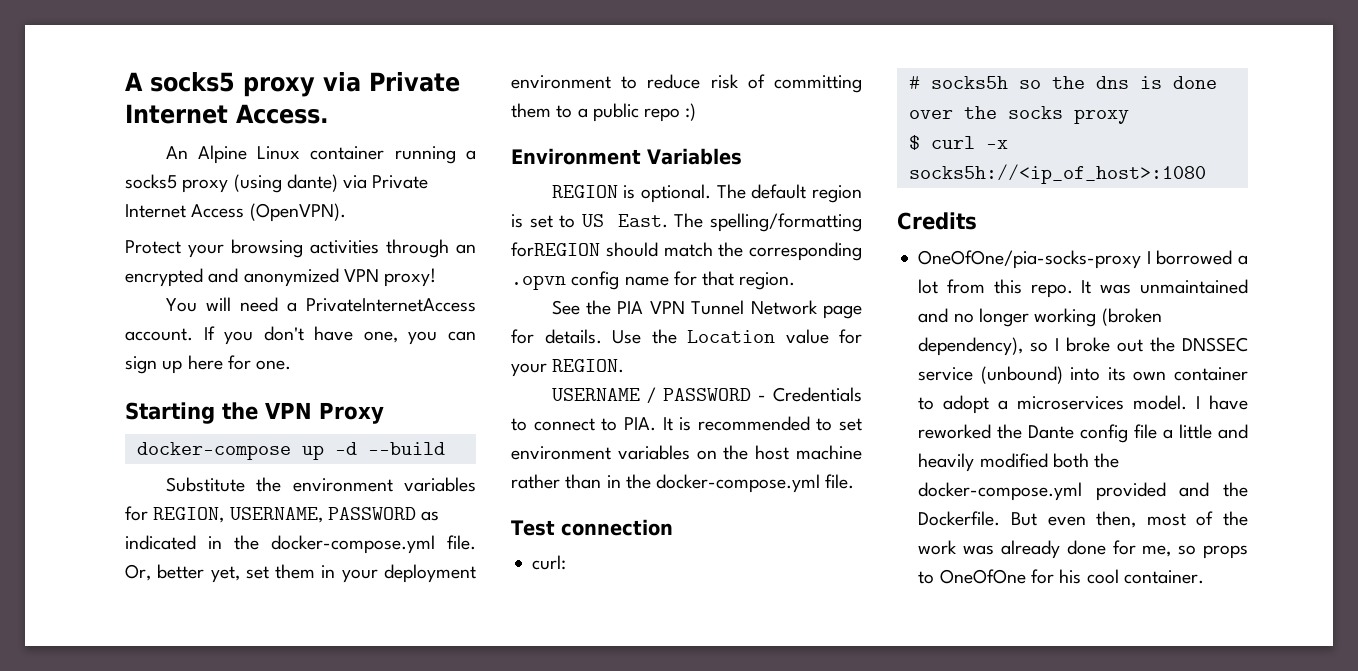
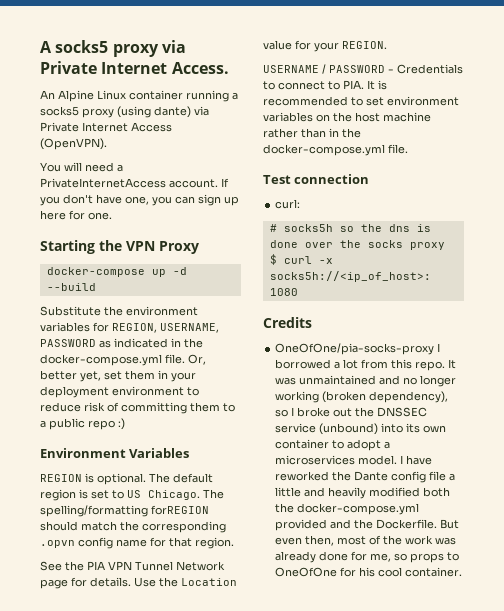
[125,239,476,258] [125,268,437,287] // Protect your browsing activities through an encrypted and anonymized VPN proxy! -> (107, 144) none
[617,214,668,228] East. -> [148,490,200,500] Chicago.

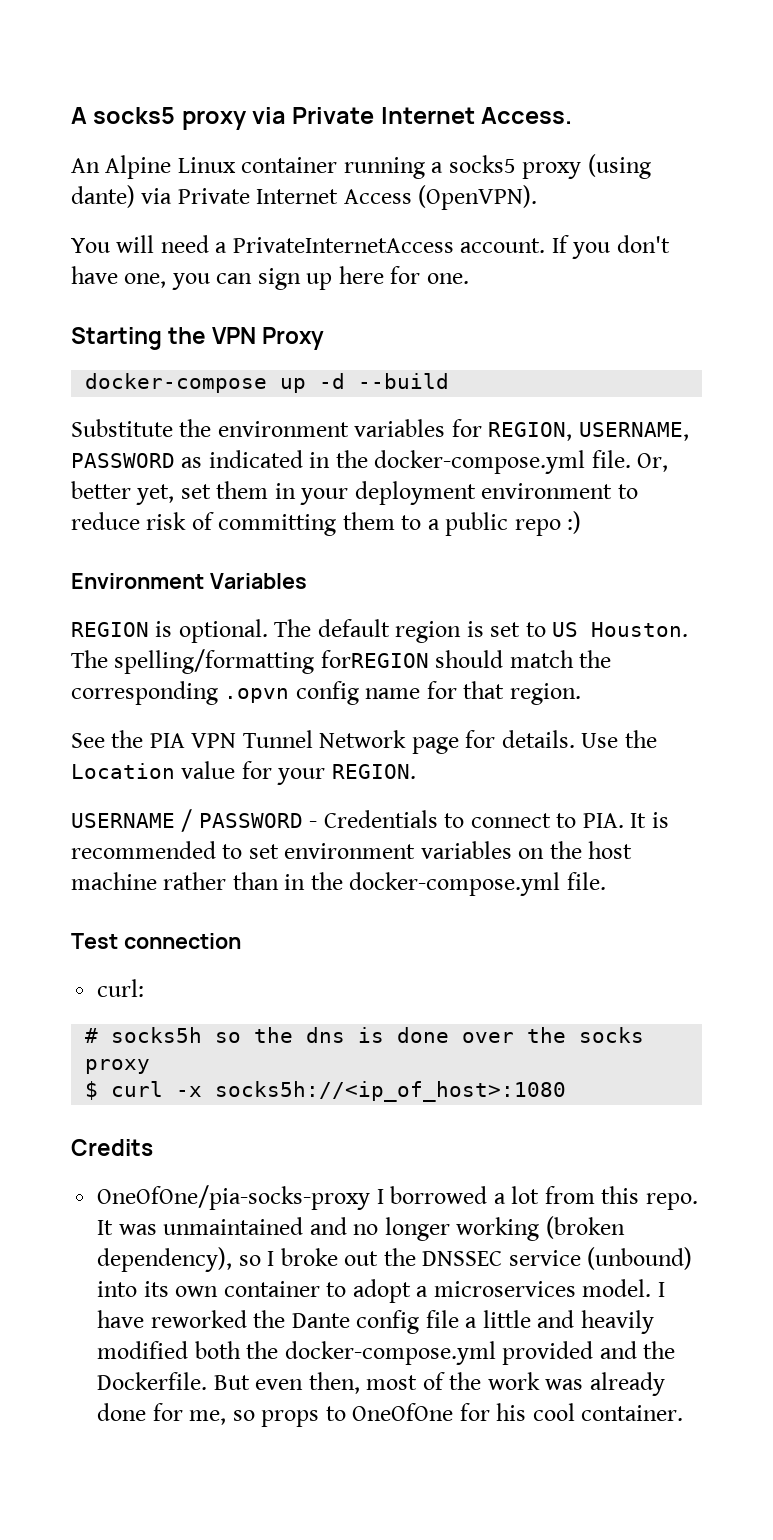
[148,490,200,500] Chicago. -> [591,622,689,637] Houston.

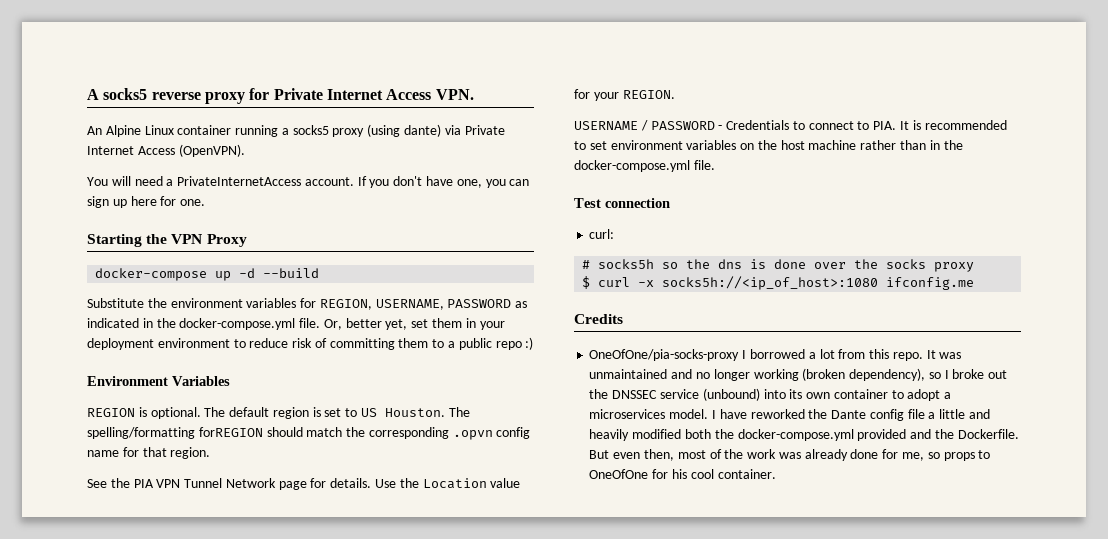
[181,107,573,130] proxy via Private Internet Access. -> [151,88,474,104] reverse proxy for Private Internet Access VPN.
(567, 1091) none -> [886,277,975,290] ifconfig.me

